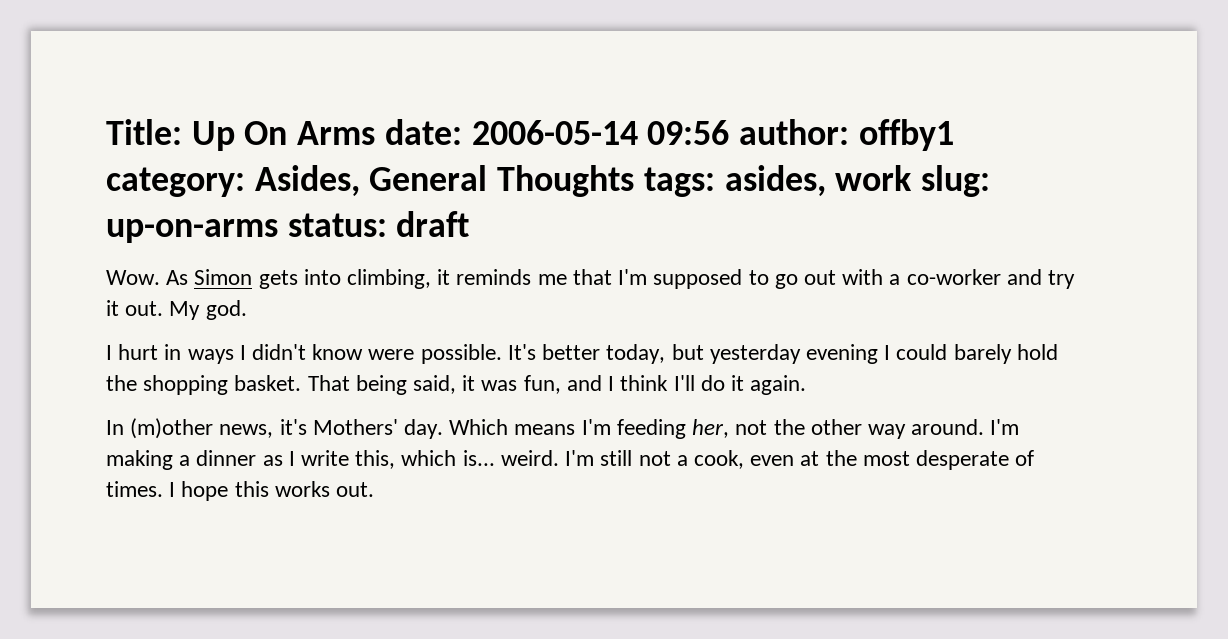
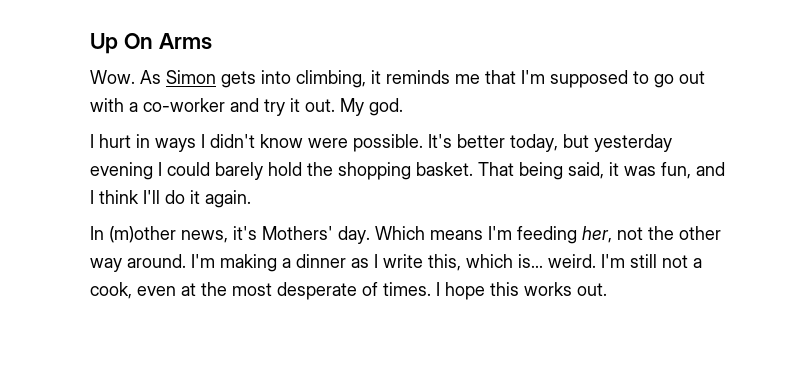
[106,119,182,145] Title: -> (90, 43) none
[384,119,954,151] [106,165,991,197] [106,211,470,243] date: 2006-05-14 09:56 author: offby1 category: Asides, General Thoughts tags: asides, work slug: up-on-arms status: draft -> (212, 41) none

